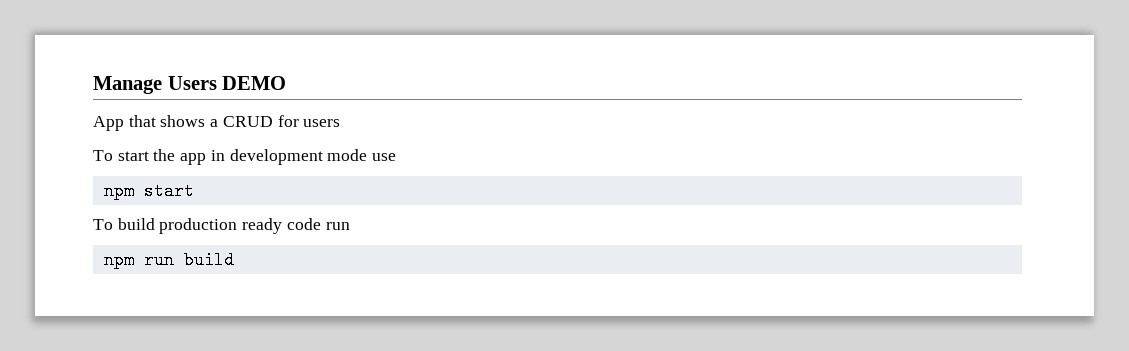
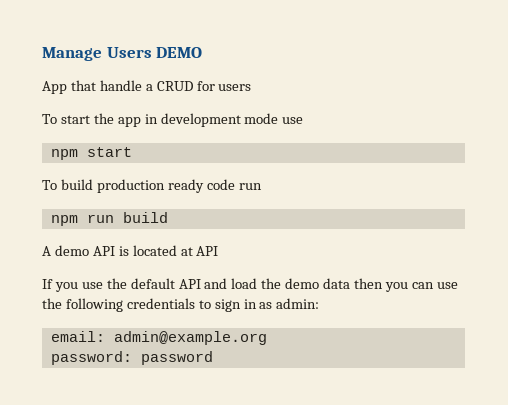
[160,115,206,127] shows -> [99,80,142,91] handle
(234, 260) none -> [42,245,219,256] [42,278,458,292] [42,298,320,312] [50,331,267,345] [50,351,213,365] // A demo API is located at API // If you use the default API and load the demo data then you can use the following credentials to sign in as admin: // email: admin@example.org // password: password

